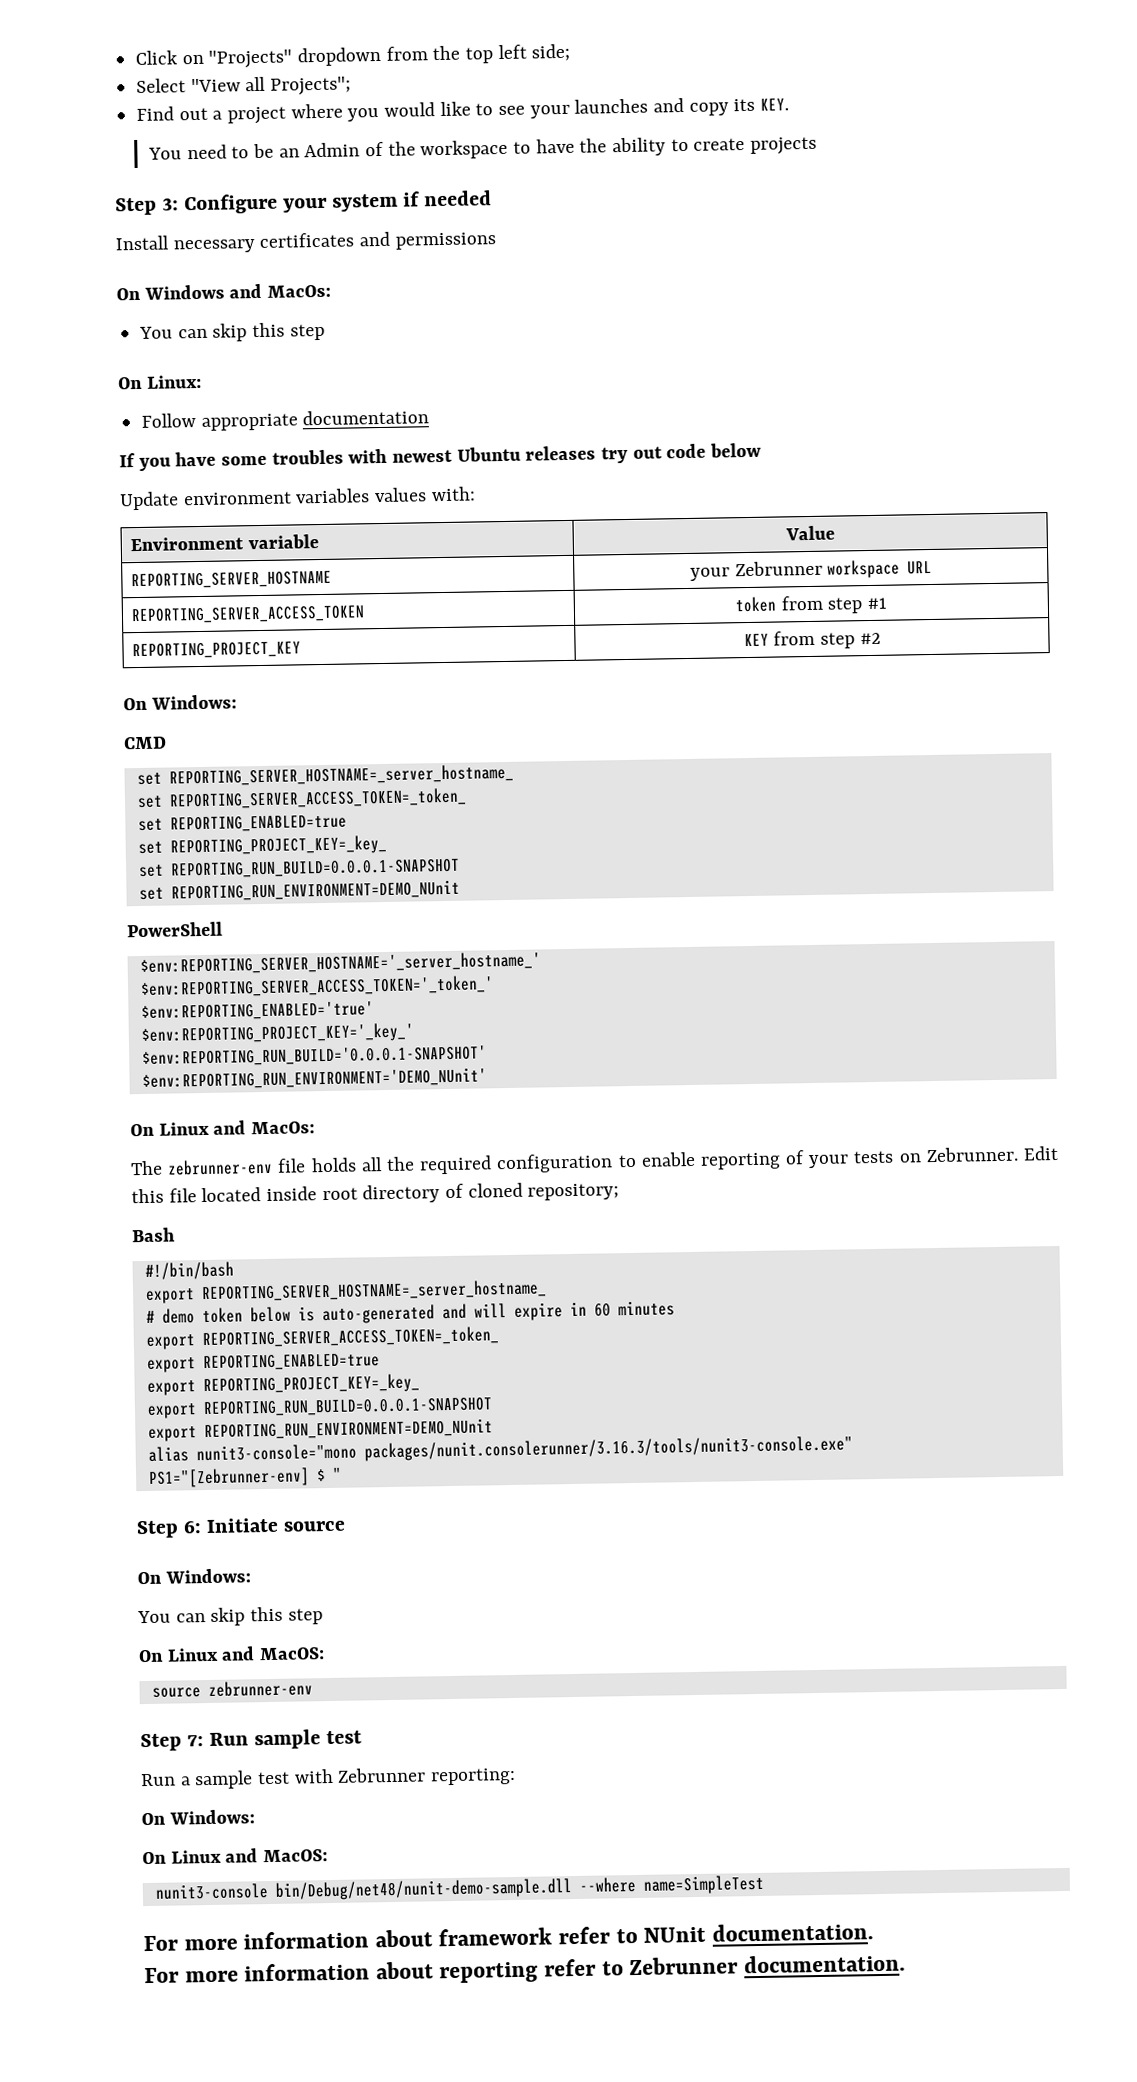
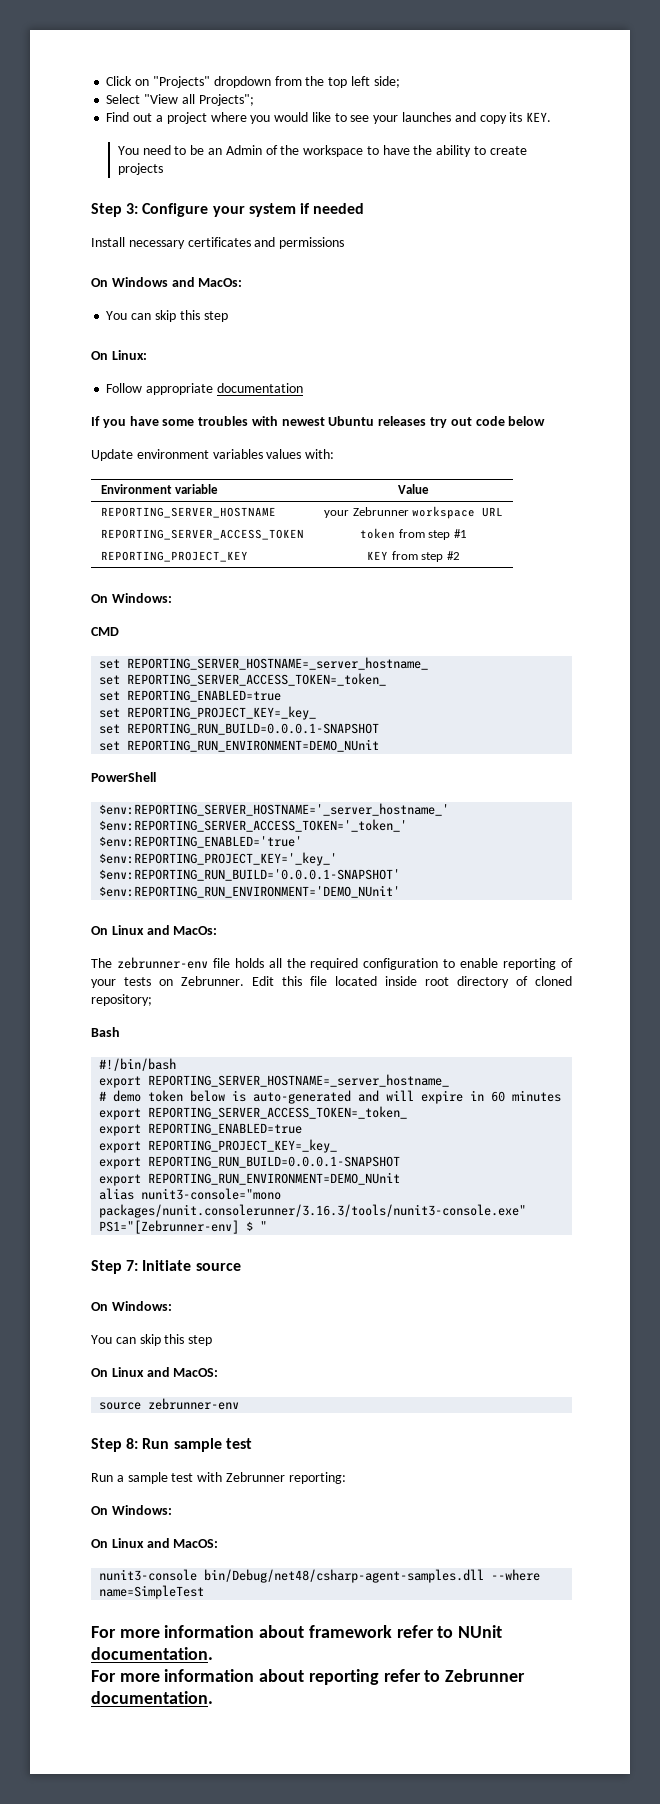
[183,1520,203,1534] 6: -> [126,1260,139,1271] 7:
[187,1734,205,1747] 7: -> [126,1438,139,1449] 8:
[274,1878,573,1901] bin/Debug/net48/nunit-demo-sample.dll -> [204,1569,485,1583] bin/Debug/net48/csharp-agent-samples.dll

